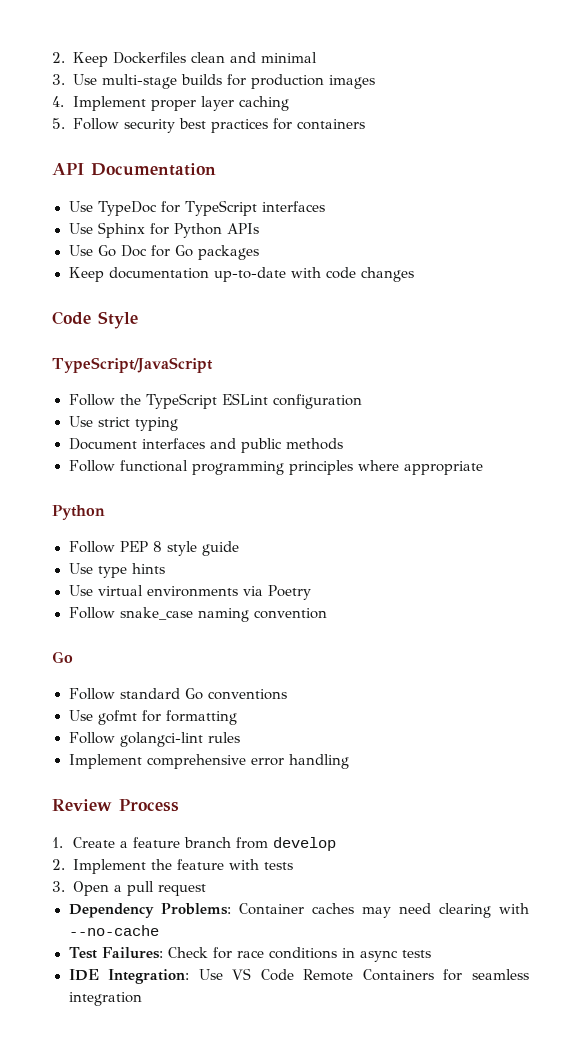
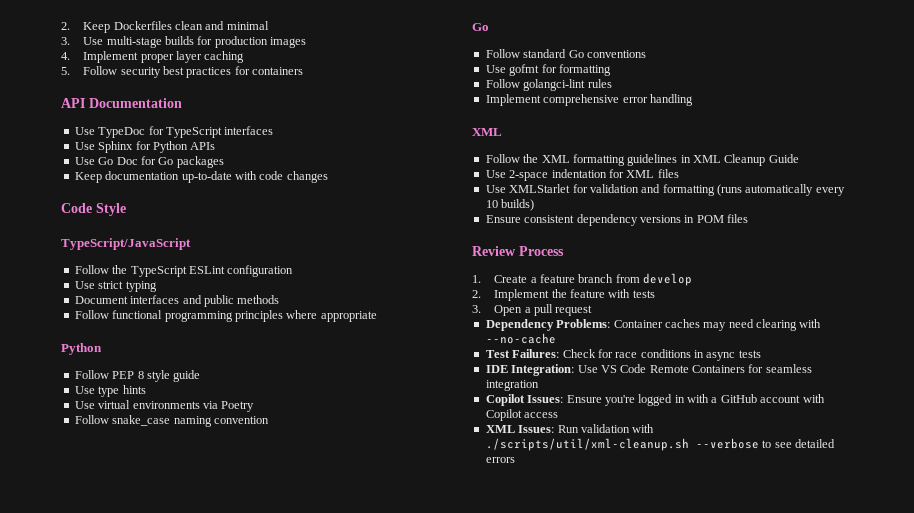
(349, 761) none -> [472,128,502,136] [485,154,799,166] [485,169,679,181] [485,184,845,196] [485,199,535,211] [485,214,748,226] // XML // Follow the XML formatting guidelines in XML Cleanup Guide // Use 2-space indentation for XML files // Use XMLStarlet for validation and formatting (runs automatically every 10 builds) // Ensure consistent dependency versions in POM files
(142, 999) none -> [485,394,825,406] [485,409,559,421] [485,424,655,433] [485,438,835,451] [485,457,515,463] // Copilot Issues: Ensure you're logged in with a GitHub account with Copilot access // XML Issues: Run validation with ./scripts/util/xml-cleanup.sh --verbose to see detailed errors

